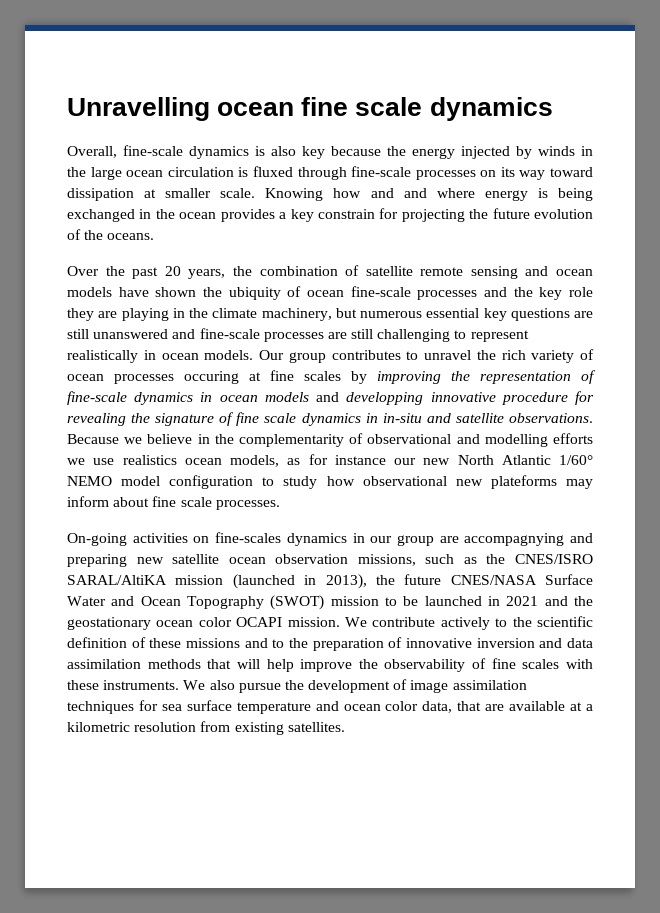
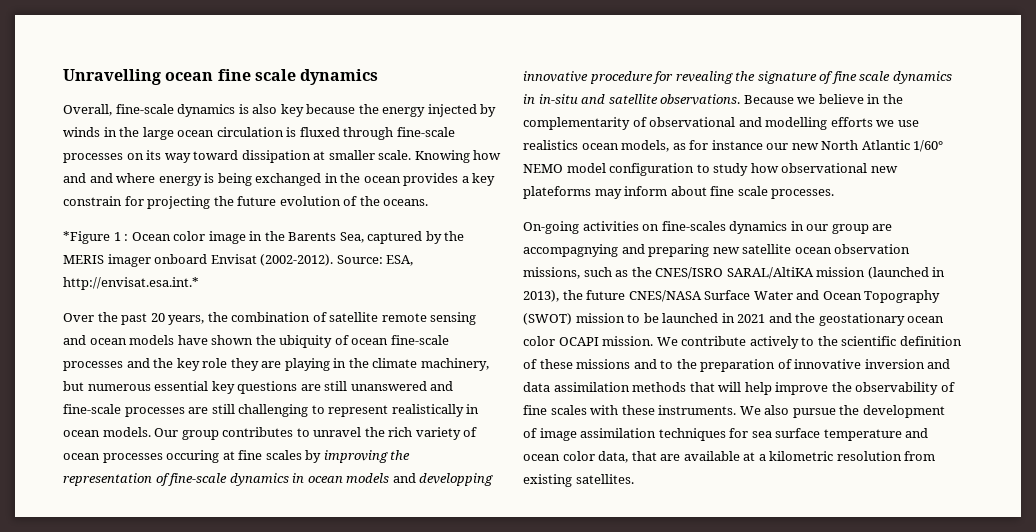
(155, 236) none -> [63,231,465,244] [63,254,414,267] [63,277,199,290] // *Figure 1 : Ocean color image in the Barents Sea, captured by the MERIS imager onboard Envisat (2002-2012). Source: ESA, http://envisat.esa.int.*

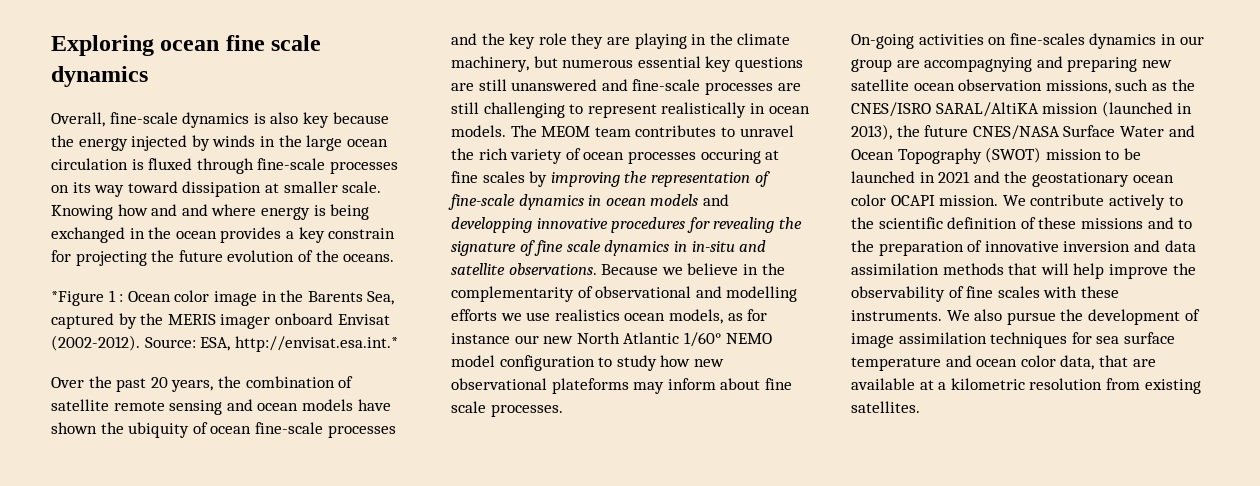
[63,69,161,85] Unravelling -> [51,35,154,56] Exploring
[154,428,219,440] Our group -> [510,125,631,137] The MEOM team
[589,71,653,84] procedure -> [611,217,686,233] procedures
[781,163,898,173] observational new -> [693,359,724,367] [451,378,547,390] new observational

